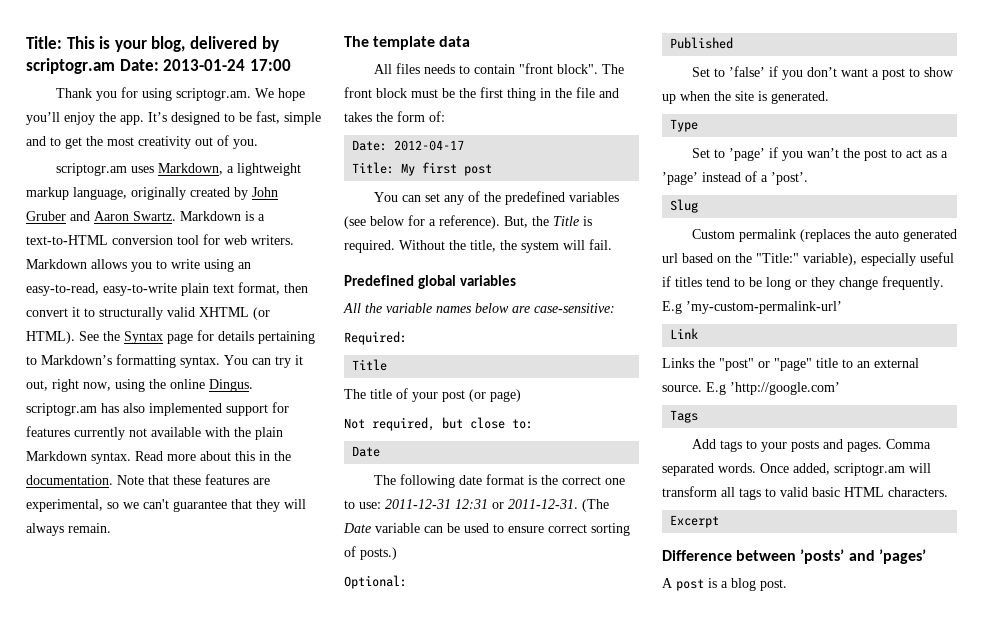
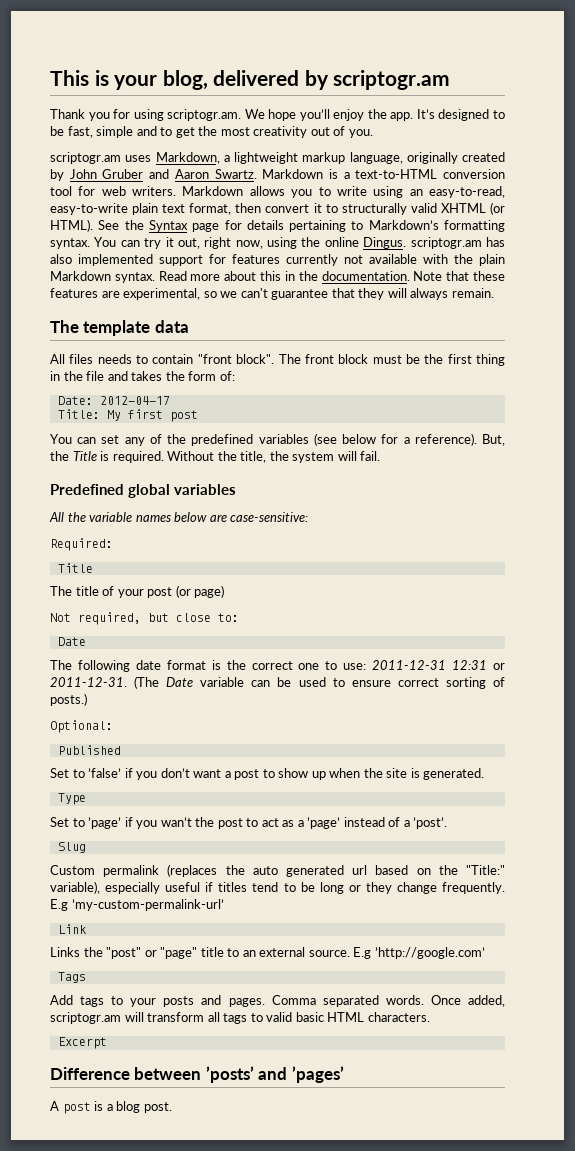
[26,36,62,49] Title: -> (50, 78) none
[119,59,291,71] Date: 2013-01-24 17:00 -> (451, 80) none

